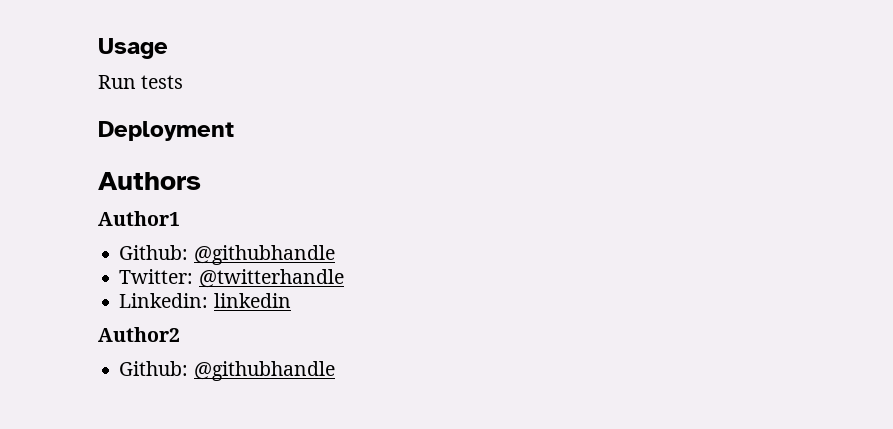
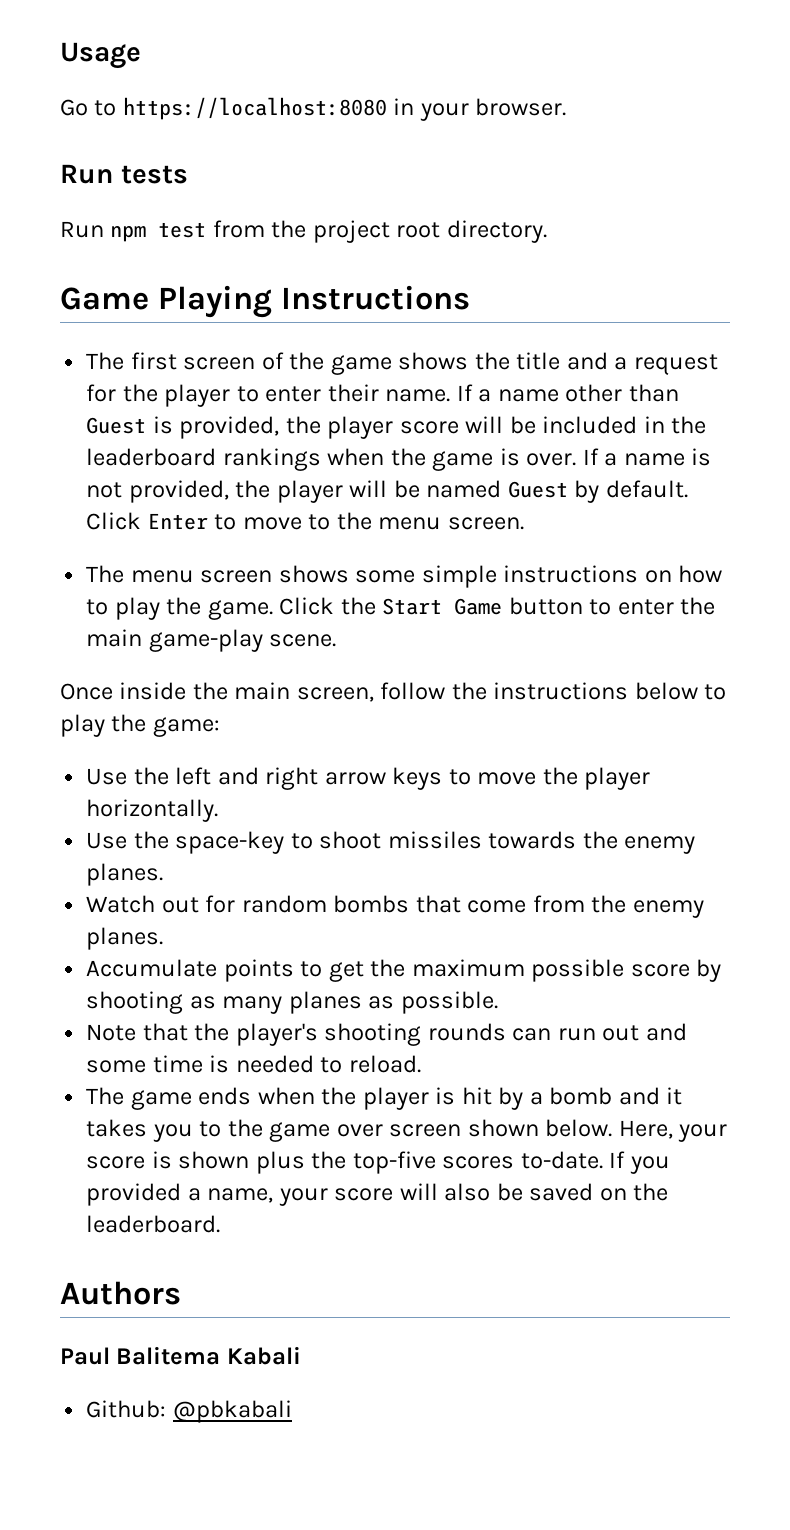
[98,75,184,89] [98,121,234,141] [98,172,201,190] [98,211,180,226] [119,245,335,265] [119,269,344,288] [119,293,291,308] [98,327,180,342] [119,361,335,381] Run tests // Deployment // Authors // Author1 // Github: @githubhandle // Twitter: @twitterhandle // Linkedin: linkedin // Author2 // Github: @githubhandle -> [60,97,567,121] [60,164,188,184] [60,220,547,243] [60,285,470,318] [86,352,718,375] [86,384,679,407] [86,416,707,439] [86,448,712,471] [86,480,688,503] [86,512,524,530] [86,565,723,588] [86,597,716,620] [86,629,337,652] [60,682,727,702] [60,714,220,737] [86,767,651,790] [86,799,219,822] [86,831,696,854] [86,863,164,886] [86,895,704,918] [86,927,164,950] [86,959,722,982] [86,991,498,1014] [86,1023,687,1046] [86,1055,421,1073] [86,1087,683,1110] [86,1119,728,1142] [86,1151,670,1174] [86,1183,669,1206] [86,1215,221,1233] [60,1281,181,1305] [60,1346,301,1365] [86,1400,292,1423] Go to https://localhost:8080 in your browser. // Run tests // Run npm test from the project root directory. // Game Playing Instructions // The first screen of the game shows the title and a request for the player to enter their name. If a name other than Guest is provided, the player score will be included in the leaderboard rankings when the game is over. If a name is not provided, the player will be named Guest by default. Click Enter to move to the menu screen. // The menu screen shows some simple instructions on how to play the game. Click the Start Game button to enter the main game-play scene. // Once inside the main screen, follow the instructions below to play the game: // Use the left and right arrow keys to move the player horizontally. // Use the space-key to shoot missiles towards the enemy planes. // Watch out for random bombs that come from the enemy planes. // Accumulate points to get the maximum possible score by shooting as many planes as possible. // Note that the player's shooting rounds can run out and some time is needed to reload. // The game ends when the player is hit by a bomb and it takes you to the game over screen shown below. Here, your score is shown plus the top-five scores to-date. If you provided a name, your score will also be saved on the leaderboard. // Authors // Paul Balitema Kabali // Github: @pbkabali

